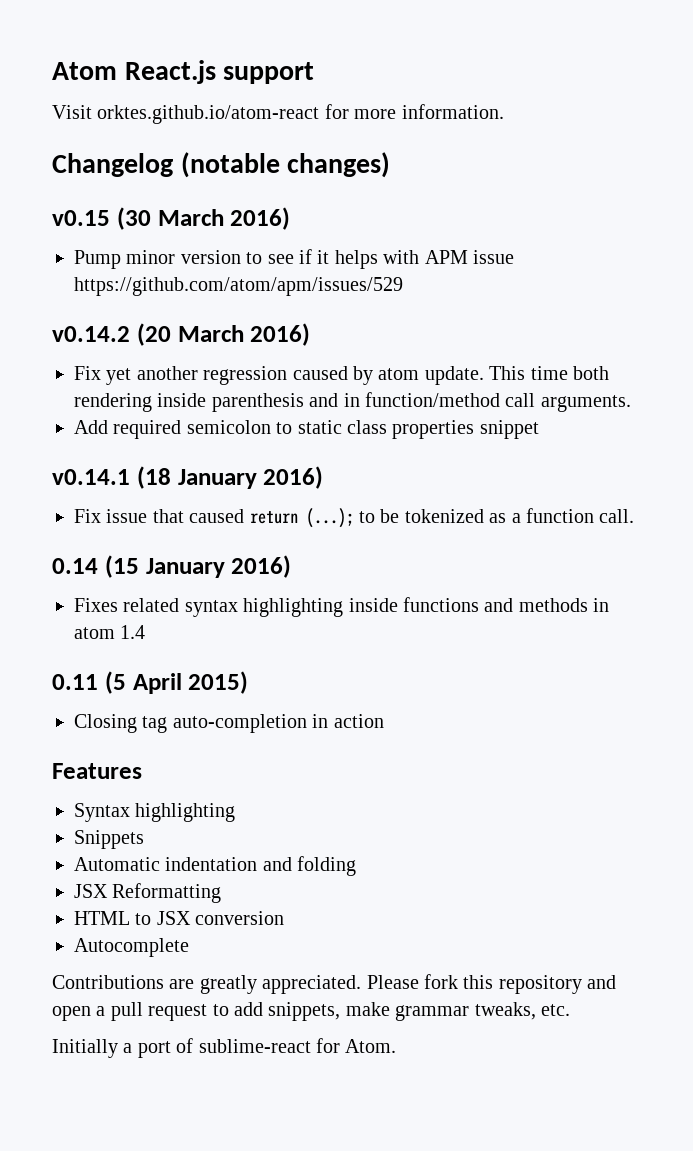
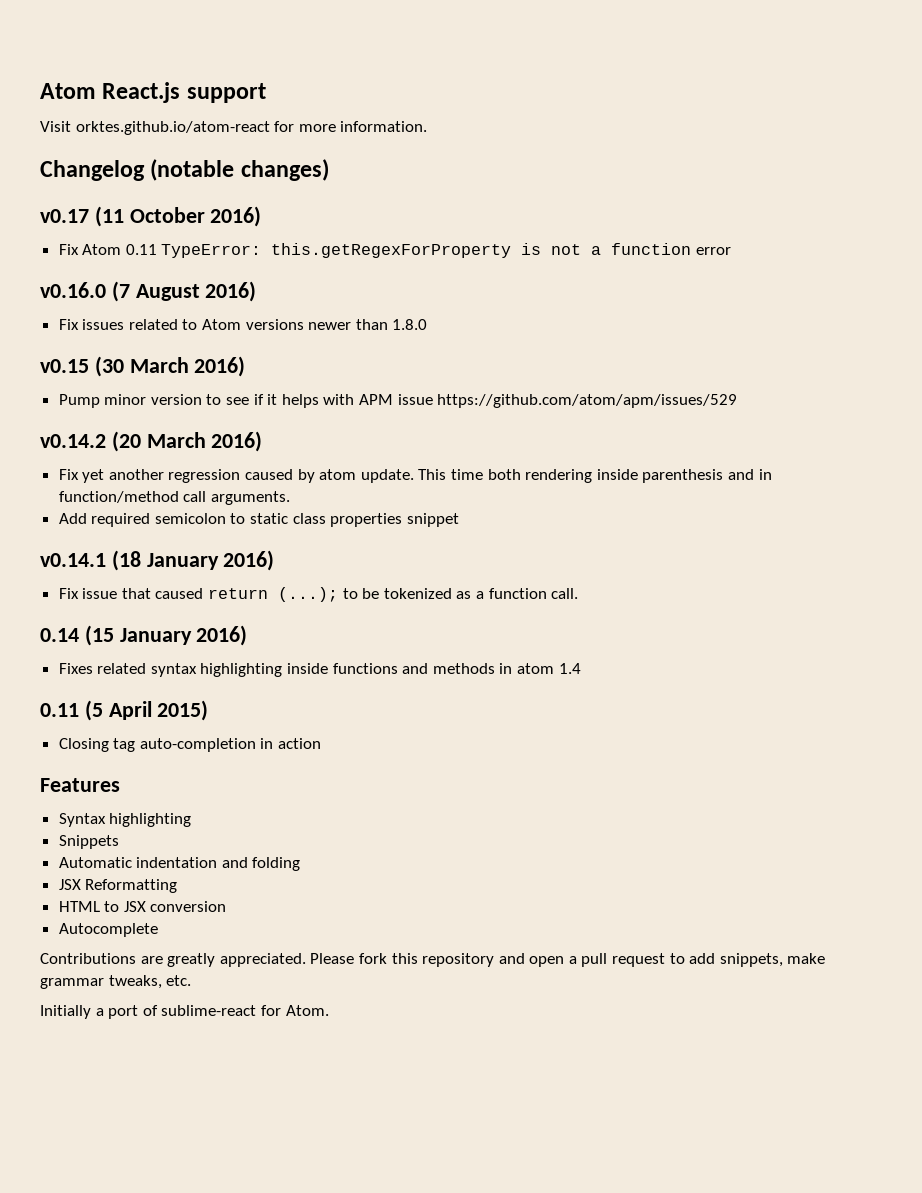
(391, 165) none -> [40,206,262,227] [58,243,732,258] [40,281,257,302] [58,319,428,330] // v0.17 (11 October 2016) // Fix Atom 0.11 TypeError: this.getRegexForProperty is not a function error // v0.16.0 (7 August 2016) // Fix issues related to Atom versions newer than 1.8.0

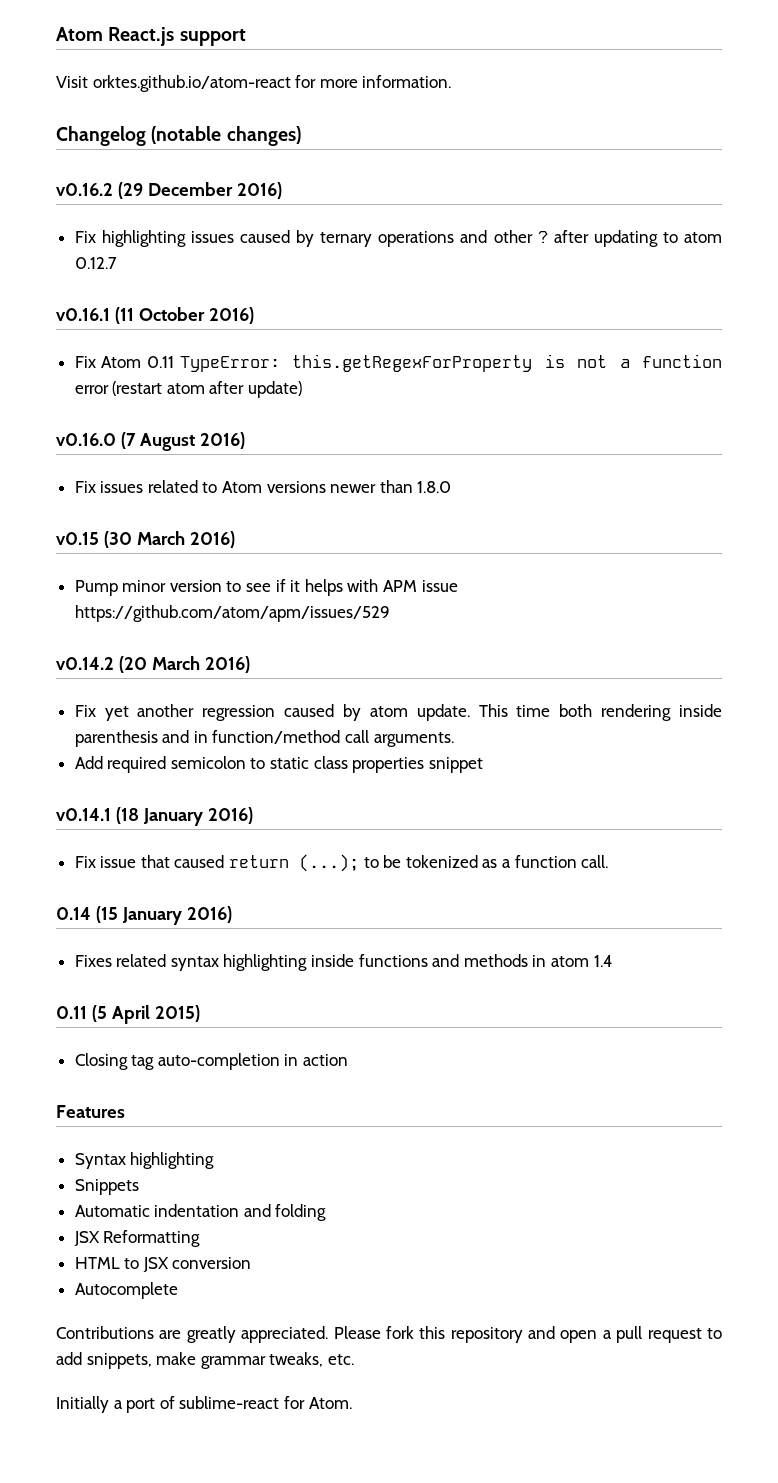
[40,209,89,223] v0.17 -> [56,182,282,199] [74,230,722,247] [74,257,117,269] [56,308,110,321] v0.16.2 (29 December 2016) // Fix highlighting issues caused by ternary operations and other ? after updating to atom 0.12.7 // v0.16.1
(732, 251) none -> [112,381,303,398] (restart atom after update)

